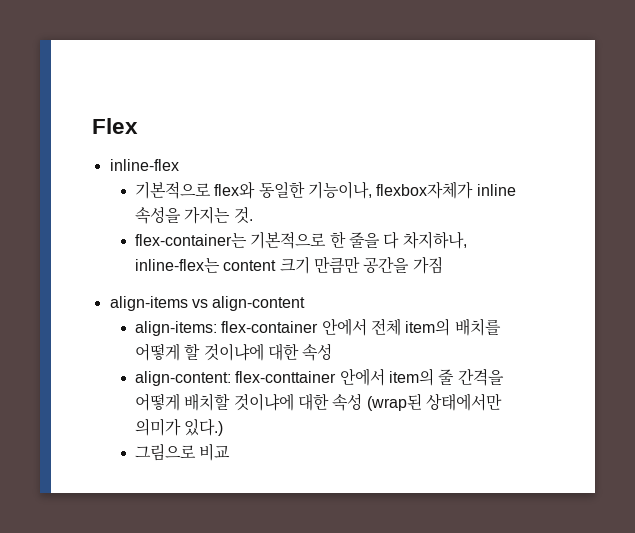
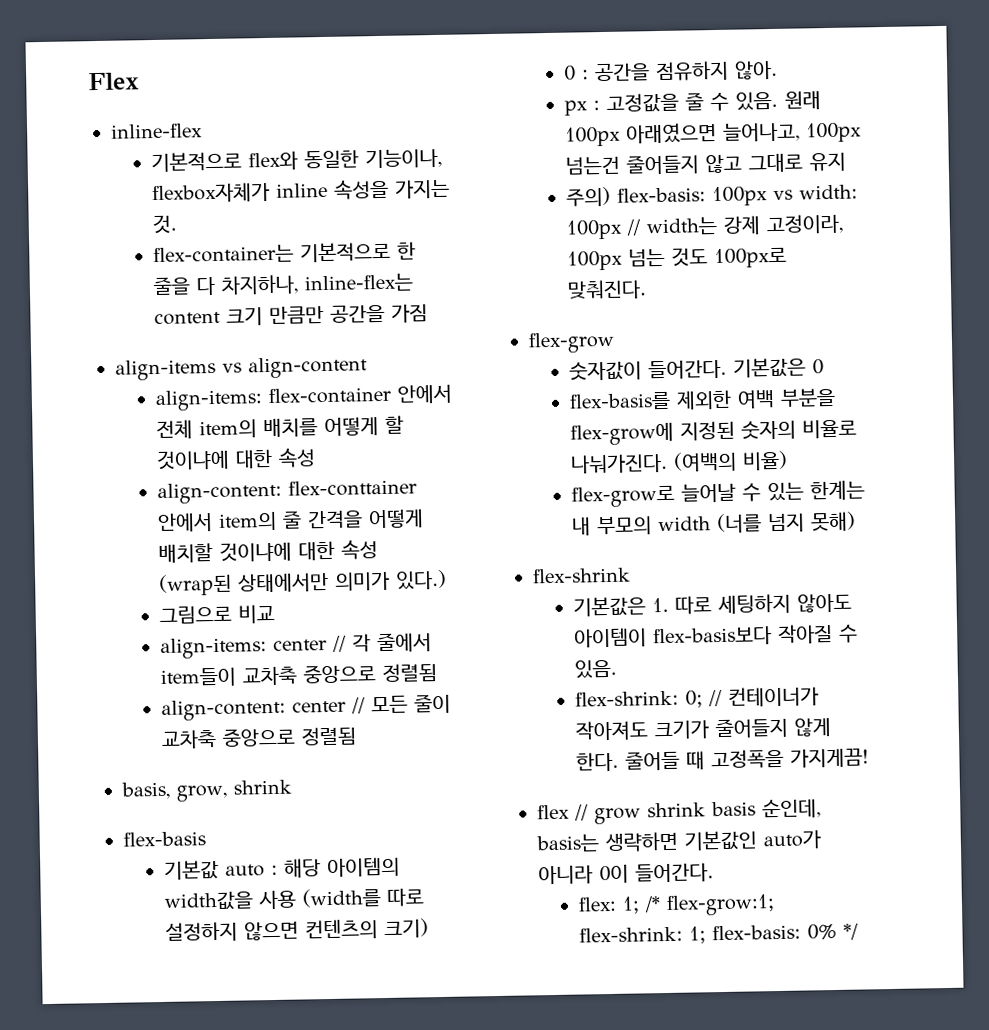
(231, 452) none -> [159,632,432,659] [159,663,437,687] [160,693,451,721] [160,726,357,749] [121,779,292,802] [123,831,206,847] [163,856,400,880] [163,888,424,911] [164,918,429,942] [563,60,778,82] [563,91,821,116] [564,121,862,147] [564,152,846,175] [565,184,858,207] [565,213,844,240] [566,247,787,271] [566,279,647,300] [528,331,615,354] [568,357,824,381] [568,387,836,411] [569,419,857,446] [569,450,788,474] [570,480,865,508] [571,511,856,536] [532,567,631,584] [572,593,852,617] [573,624,858,648] [573,659,617,679] [574,686,819,708] [574,717,831,741] [575,748,869,772] [537,798,821,825] [536,830,821,853] [538,863,714,885] [577,894,775,917] [578,923,859,944] // align-items: center // 각 줄에서 item들이 교차축 중앙으로 정렬됨 // align-content: center // 모든 줄이 교차축 중앙으로 정렬됨 // basis, grow, shrink // flex-basis // 기본값 auto : 해당 아이템의 width값을 사용 (width를 따로 설정하지 않으면 컨텐츠의 크기) // 0 : 공간을 점유하지 않아. // px : 고정값을 줄 수 있음. 원래 100px 아래였으면 늘어나고, 100px 넘는건 줄어들지 않고 그대로 유지 // 주의) flex-basis: 100px vs width: 100px // width는 강제 고정이라, 100px 넘는 것도 100px로 맞춰진다. // flex-grow // 숫자값이 들어간다. 기본값은 0 // flex-basis를 제외한 여백 부분을 flex-grow에 지정된 숫자의 비율로 나눠가진다. (여백의 비율) // flex-grow로 늘어날 수 있는 한계는 내 부모의 width (너를 넘지 못해) // flex-shrink // 기본값은 1. 따로 세팅하지 않아도 아이템이 flex-basis보다 작아질 수 있음. // flex-shrink: 0; // 컨테이너가 작아져도 크기가 줄어들지 않게 한다. 줄어들 때 고정폭을 가지게끔! // flex // grow shrink basis 순인데, basis는 생략하면 기본값인 auto가 아니라 0이 들어간다. // flex: 1; /* flex-grow:1; flex-shrink: 1; flex-basis: 0% */

